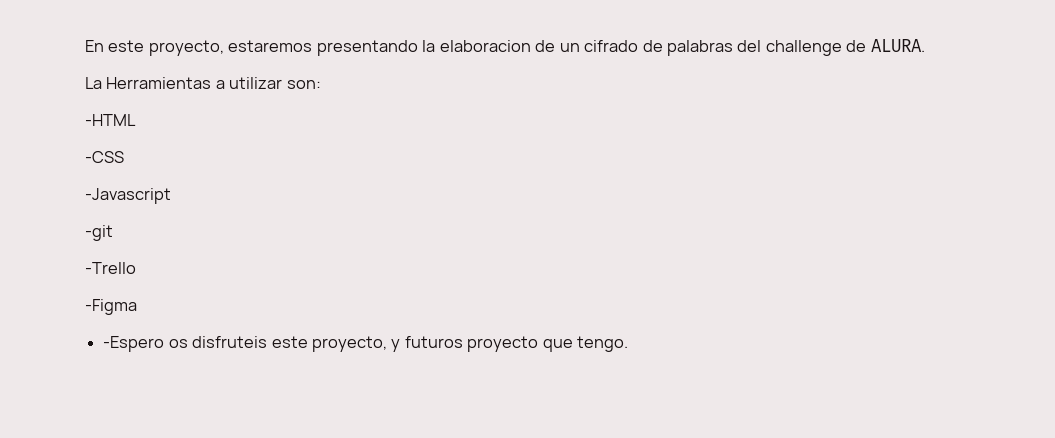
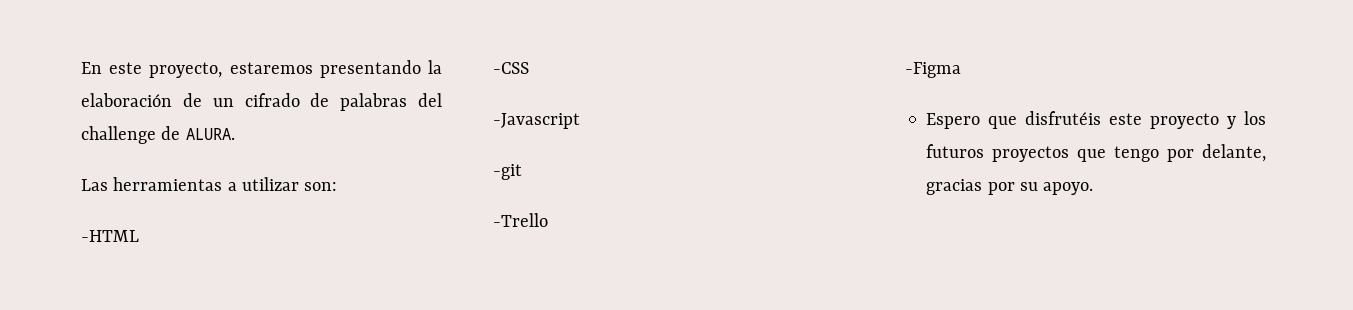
[439,40,531,52] elaboracion -> [81,93,172,107] elaboración
[85,77,212,89] La Herramientas -> [81,177,223,191] Las herramientas
[103,336,629,352] -Espero os disfruteis este proyecto, y futuros proyecto que tengo. -> [926,111,1266,129] [926,144,1266,162] [926,179,1094,195] Espero que disfrutéis este proyecto y los futuros proyectos que tengo por delante, gracias por su apoyo.

